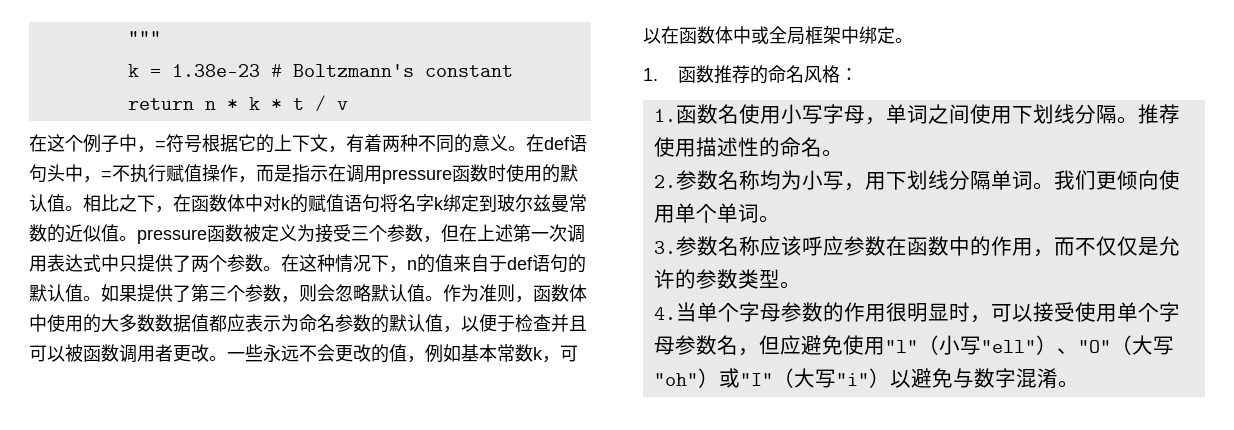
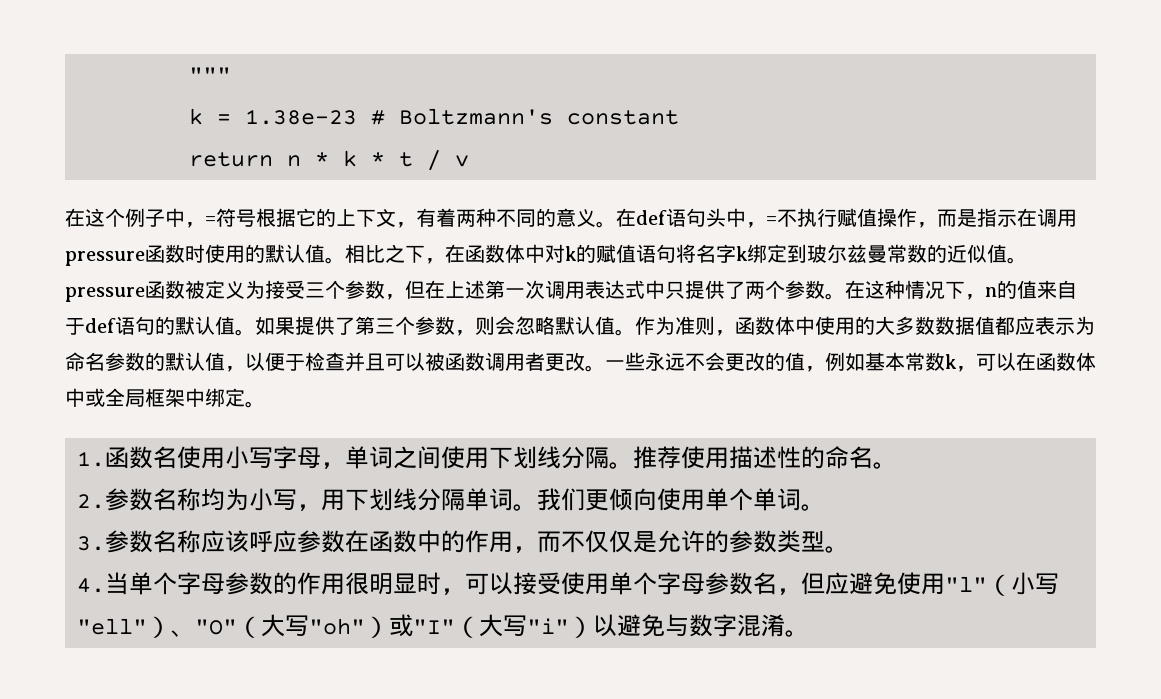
[643,65,859,84] // 1.函数推荐的命名风格： -> (265, 404) none

